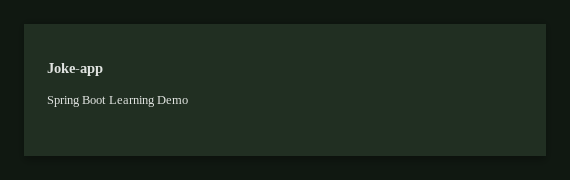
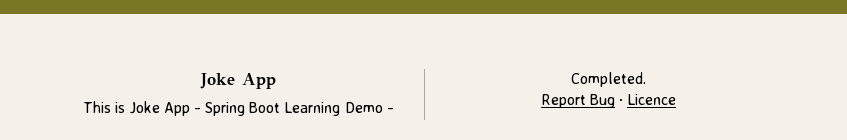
[47,63,103,76] [47,96,189,107] Joke-app // Spring Boot Learning Demo -> [200,73,276,89] [83,101,394,116] [571,72,646,87] [540,94,677,108] Joke App // This is Joke App - Spring Boot Learning Demo - Completed. // Report Bug · Licence

